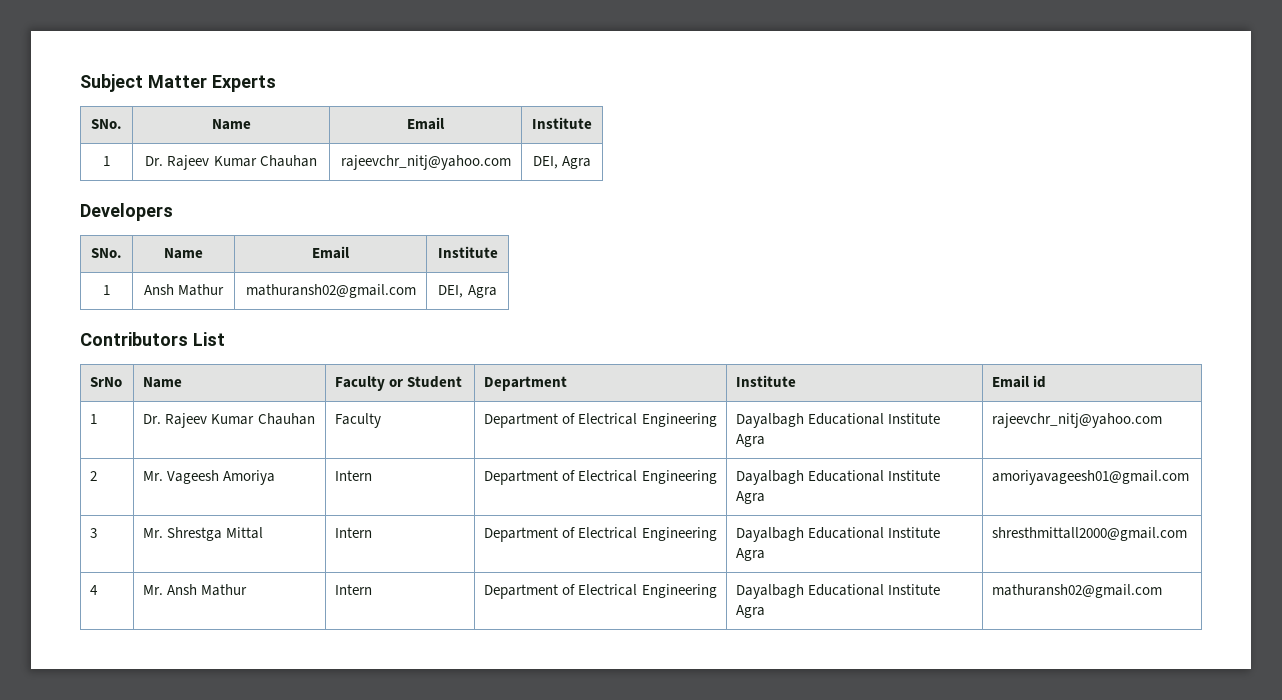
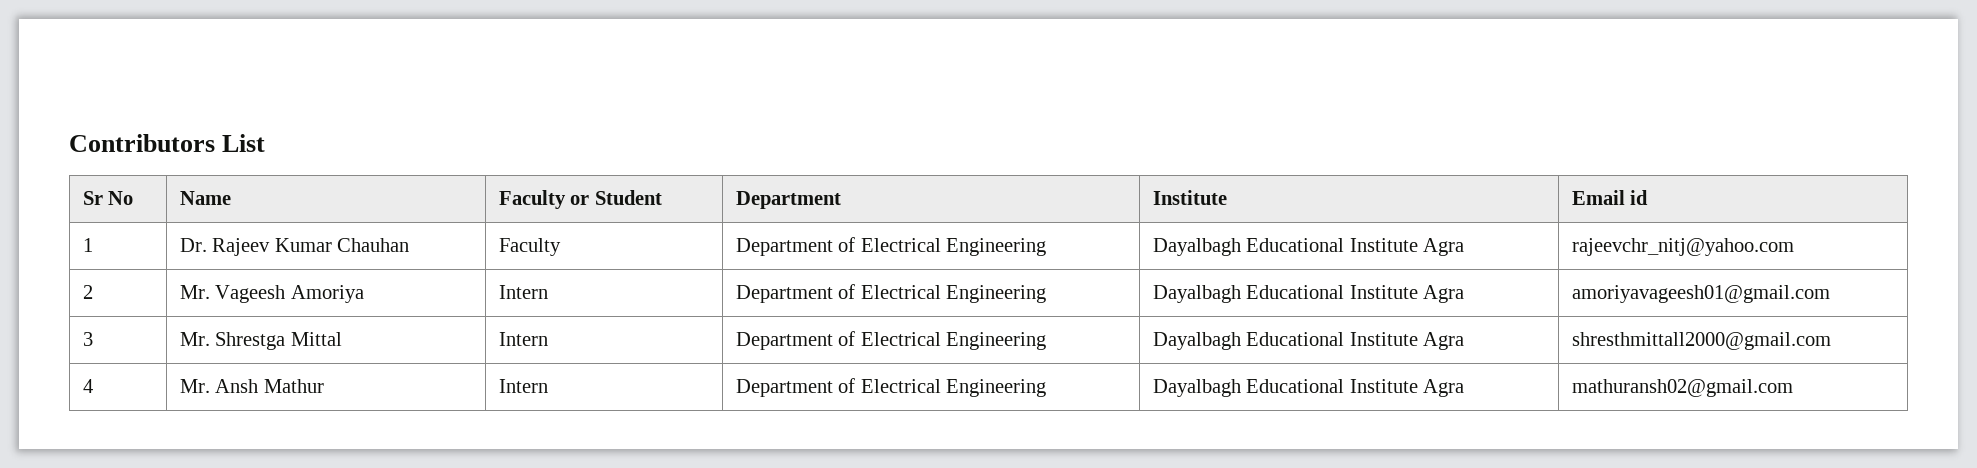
[80,74,276,92] [91,119,122,129] [211,119,251,130] [407,117,445,130] [532,117,592,129] [103,156,110,166] [145,155,317,170] [340,155,511,170] [532,156,592,169] [80,203,173,221] [91,248,122,258] [164,248,203,259] [312,246,350,259] [437,246,498,258] [103,285,110,295] [143,284,225,296] [245,284,416,298] [438,285,497,298] Subject Matter Experts // SNo. | Name | Email | Institute // 1 | Dr. Rajeev Kumar Chauhan | rajeevchr_nitj@yahoo.com | DEI, Agra // Developers // SNo. | Name | Email | Institute // 1 | Ansh Mathur | mathuransh02@gmail.com | DEI, Agra // -> (69, 143) none
[90,377,123,387] SrNo -> [82,191,134,205] Sr No

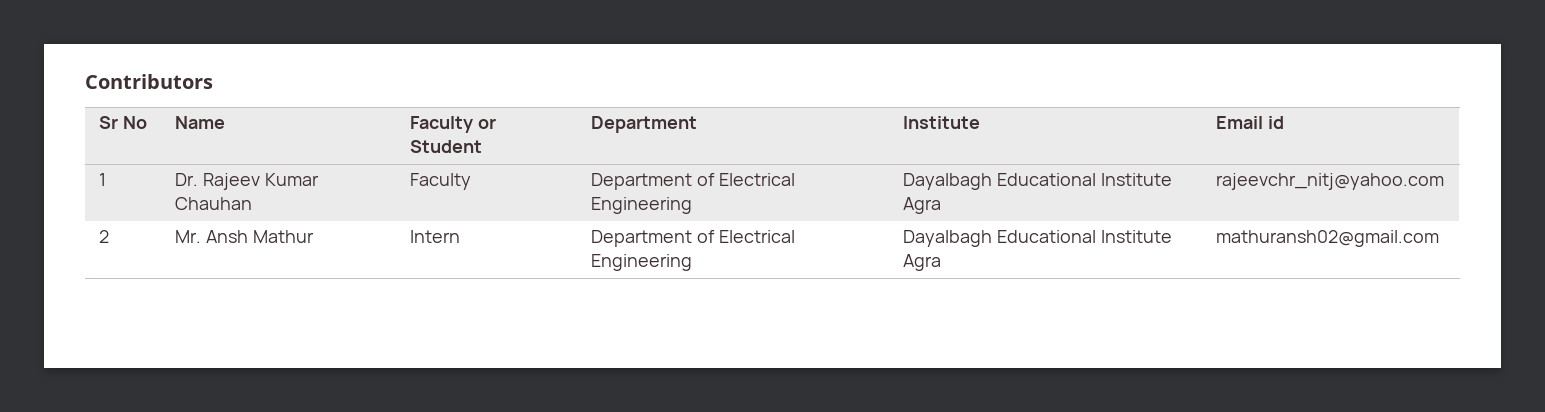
[222,134,266,152] List -> (213, 81) none
[179,285,364,303] [498,285,548,299] [735,284,1047,303] [1152,285,1465,303] [1571,285,1830,303] [82,332,93,346] [179,332,342,350] [498,332,548,346] [735,331,1047,350] [1152,332,1465,350] [1571,332,1831,350] [82,379,93,393] | Mr. Vageesh Amoriya | Intern | Department of Electrical Engineering | Dayalbagh Educational Institute Agra | amoriyavageesh01@gmail.com // 3 | Mr. Shrestga Mittal | Intern | Department of Electrical Engineering | Dayalbagh Educational Institute Agra | shresthmittall2000@gmail.com // 4 -> (109, 236) none

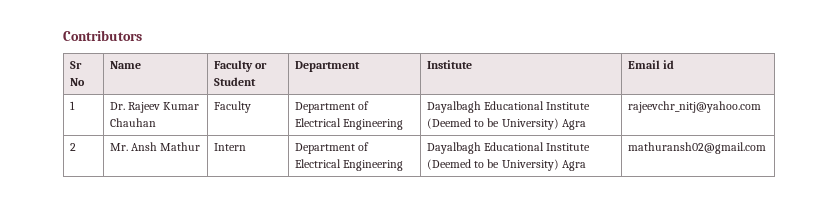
(1172, 179) none -> [426,118,559,130] (Deemed to be University)
(1172, 236) none -> [426,159,559,171] (Deemed to be University)

